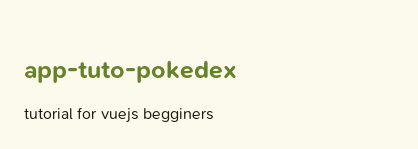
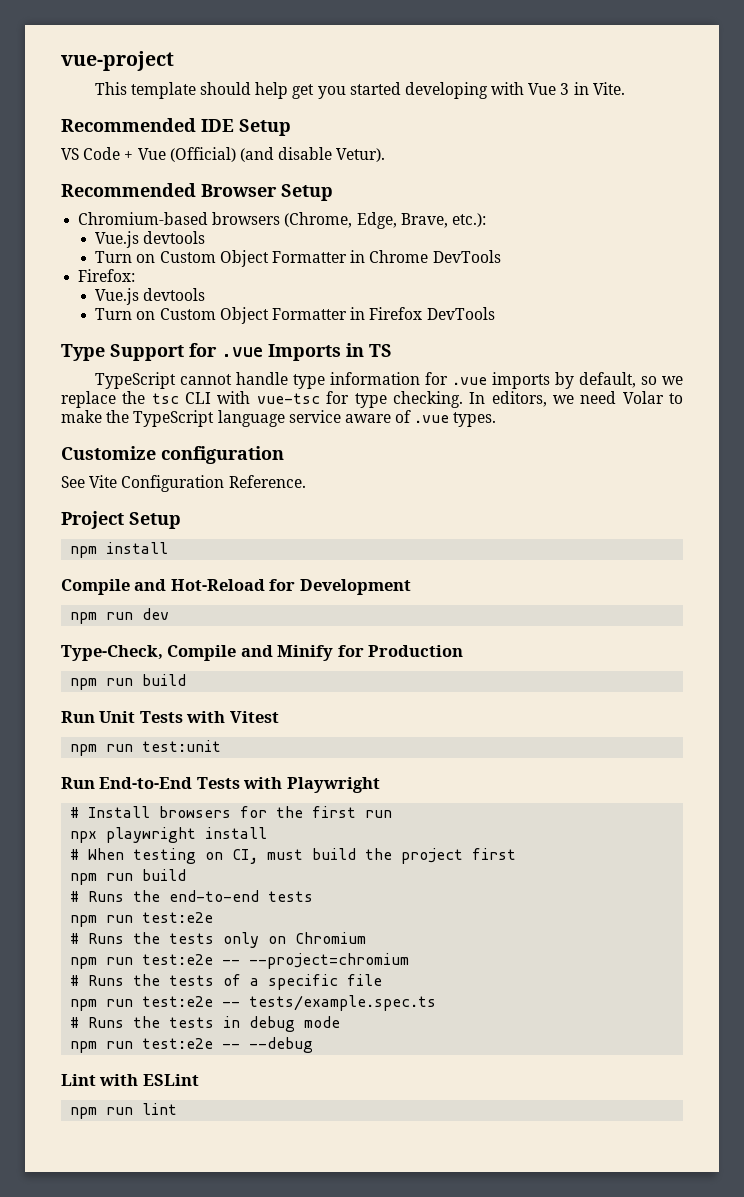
[24,61,237,83] [24,107,214,123] app-tuto-pokedex // tutorial for vuejs begginers -> [61,51,174,71] [94,82,625,99] [61,118,291,136] [61,147,386,162] [61,183,333,201] [78,212,486,229] [95,231,206,248] [95,250,501,267] [78,269,136,282] [95,288,206,305] [95,307,495,324] [61,343,392,361] [94,372,683,389] [61,391,683,408] [61,410,497,427] [61,446,284,464] [61,475,306,492] [61,511,181,529] [70,542,169,558] [61,579,411,595] [70,608,170,624] [61,645,464,661] [70,674,187,690] [61,711,279,723] [70,740,222,756] [61,777,380,793] [70,806,393,818] [70,827,268,843] [70,848,517,864] [70,869,187,885] [70,890,314,902] [70,912,214,927] [70,932,367,948] [70,953,410,969] [70,974,383,990] [70,995,437,1011] [70,1016,341,1032] [70,1037,314,1053] [61,1074,199,1086] [70,1103,178,1119] vue-project // This template should help get you started developing with Vue 3 in Vite. // Recommended IDE Setup // VS Code + Vue (Official) (and disable Vetur). // Recommended Browser Setup // Chromium-based browsers (Chrome, Edge, Brave, etc.): // Vue.js devtools // Turn on Custom Object Formatter in Chrome DevTools // Firefox: // Vue.js devtools // Turn on Custom Object Formatter in Firefox DevTools // Type Support for .vue Imports in TS // TypeScript cannot handle type information for .vue imports by default, so we replace the tsc CLI with vue-tsc for type checking. In editors, we need Volar to make the TypeScript language service aware of .vue types. // Customize configuration // See Vite Configuration Reference. // Project Setup // npm install // Compile and Hot-Reload for Development // npm run dev // Type-Check, Compile and Minify for Production // npm run build // Run Unit Tests with Vitest // npm run test:unit // Run End-to-End Tests with Playwright // # Install browsers for the first run // npx playwright install // # When testing on CI, must build the project first // npm run build // # Runs the end-to-end tests // npm run test:e2e // # Runs the tests only on Chromium // npm run test:e2e -- --project=chromium // # Runs the tests of a specific file // npm run test:e2e -- tests/example.spec.ts // # Runs the tests in debug mode // npm run test:e2e -- --debug // Lint with ESLint // npm run lint

